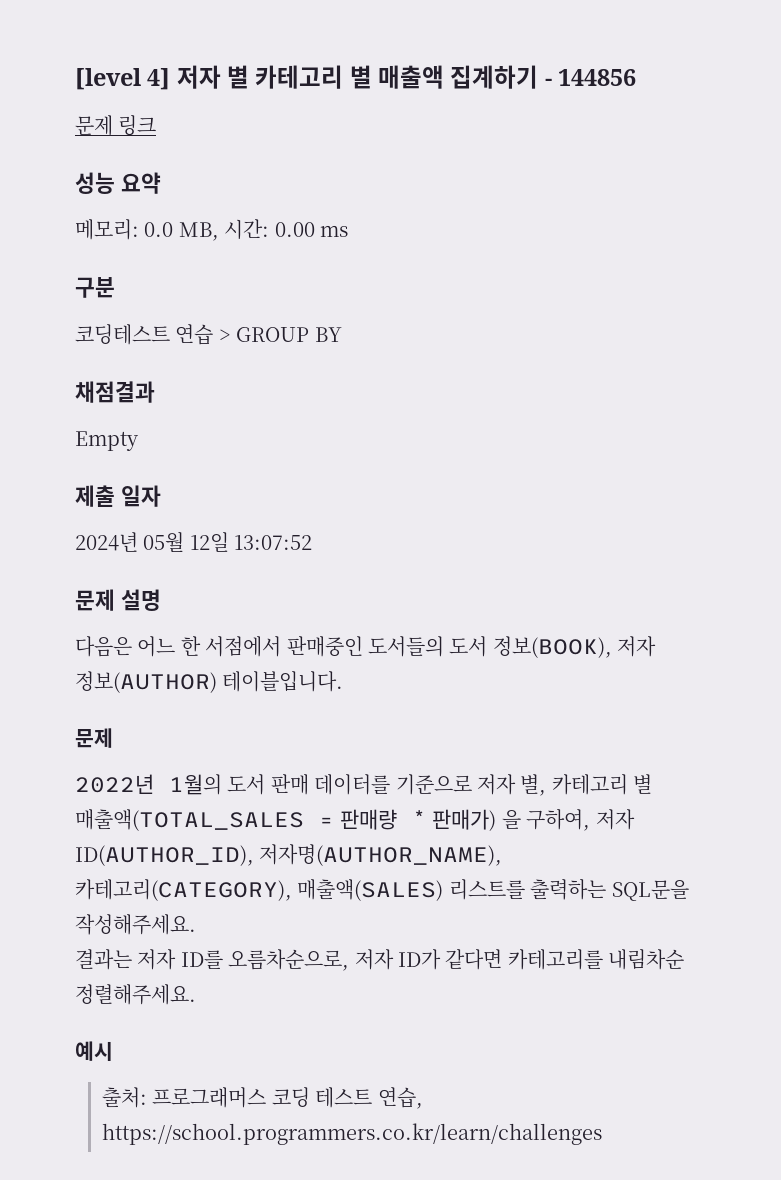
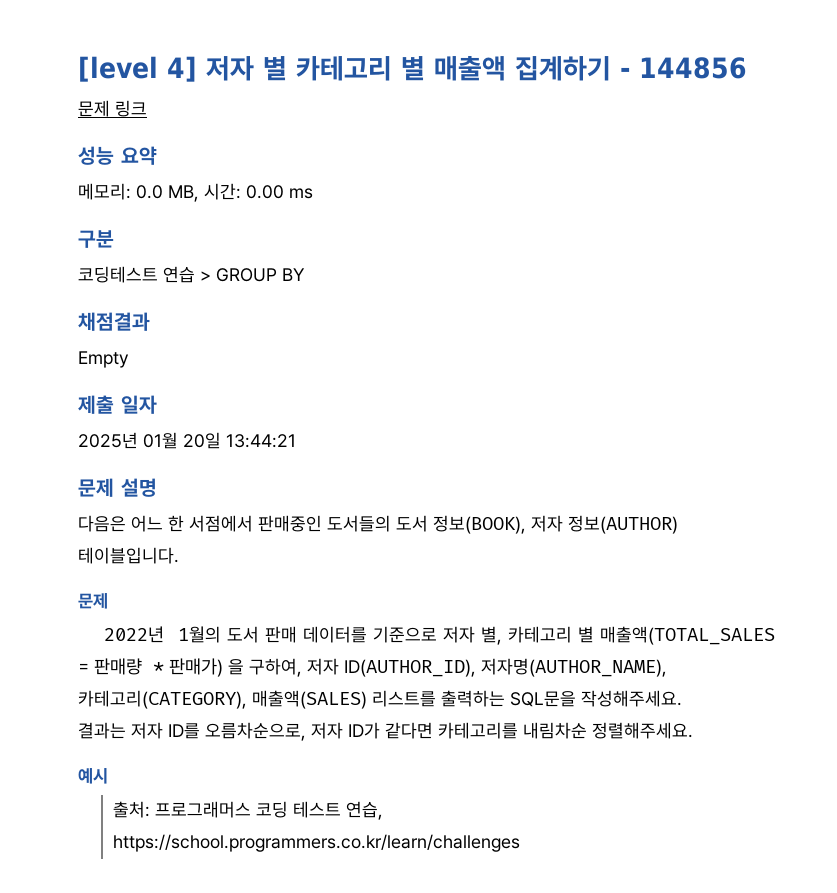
[75,531,313,552] 2024년 05월 12일 13:07:52 -> [78,432,296,449] 2025년 01월 20일 13:44:21

